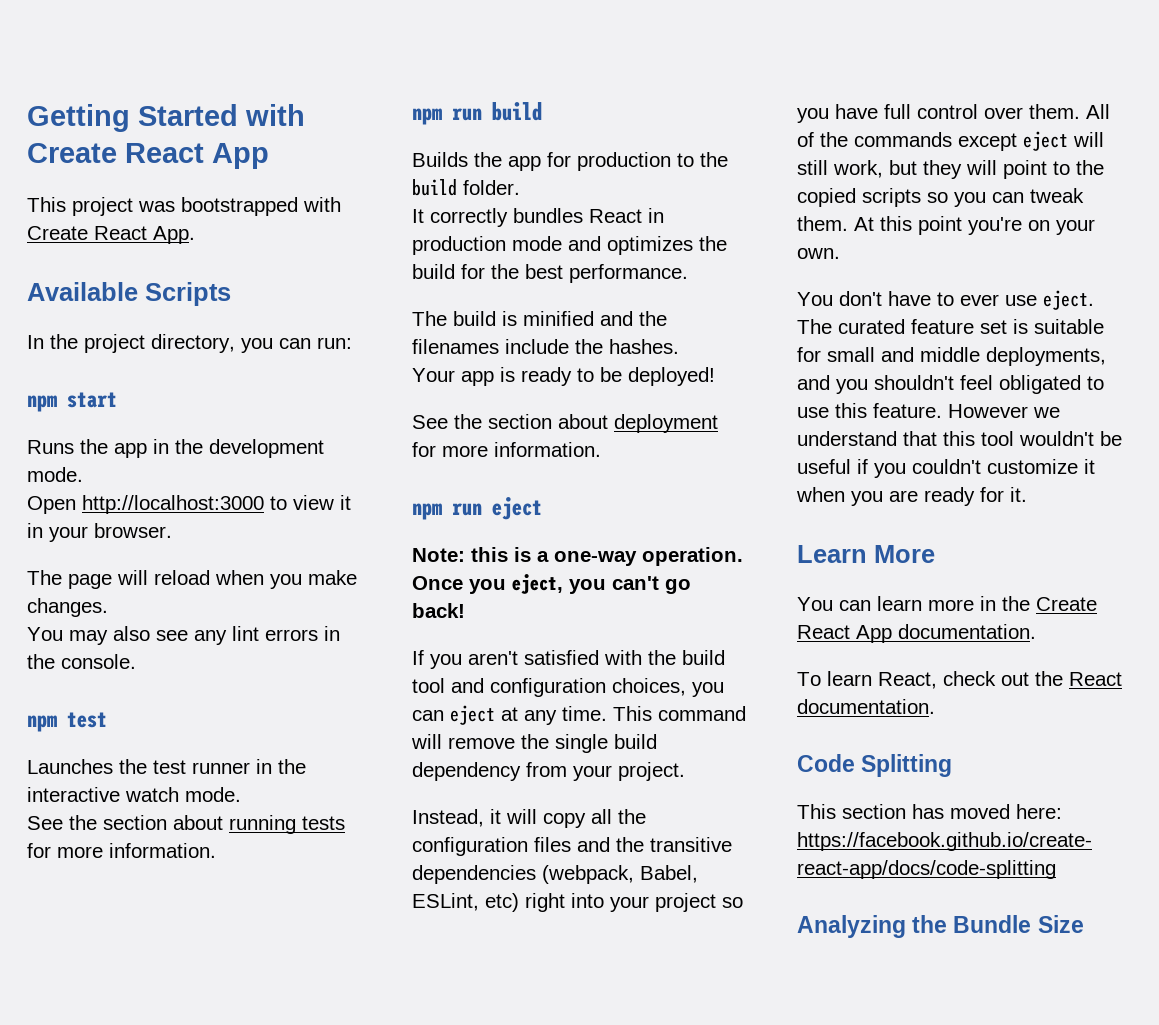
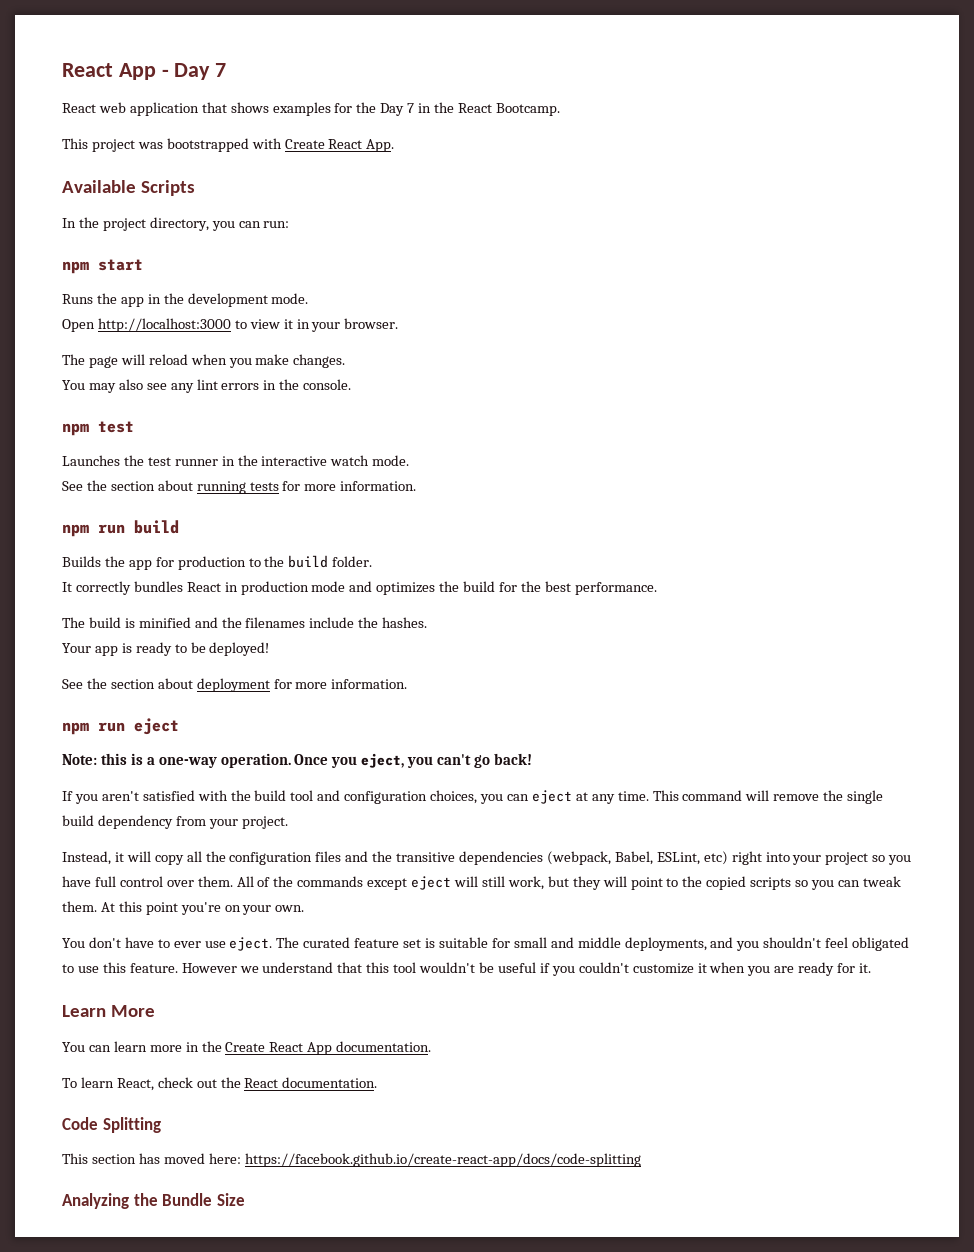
[27,104,305,132] [27,143,269,169] Getting Started with Create React App -> [62,63,227,80] [62,102,560,116] React App - Day 7 // React web application that shows examples for the Day 7 in the React Bootcamp.

